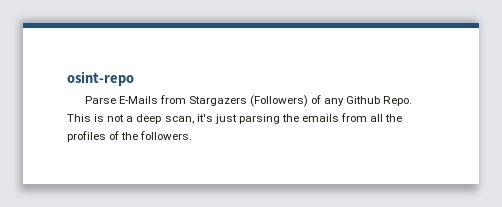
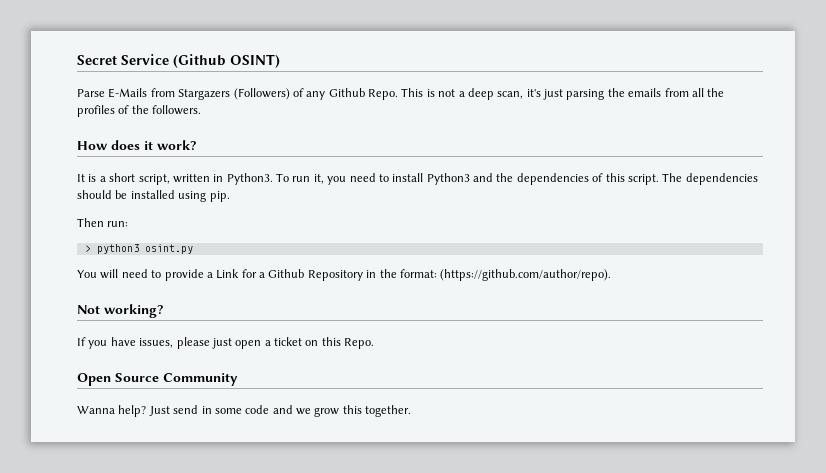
[67,71,134,86] osint-repo -> [77,54,280,68] Secret Service (Github OSINT)
(193, 135) none -> [77,140,197,150] [77,173,758,185] [77,190,230,202] [77,218,129,227] [84,244,193,254] [77,269,612,281] [77,304,164,318] [77,337,375,349] [77,373,238,386] [77,405,412,417] // How does it work? // It is a short script, written in Python3. To run it, you need to install Python3 and the dependencies of this script. The dependencies should be installed using pip. // Then run: // > python3 osint.py // You will need to provide a Link for a Github Repository in the format: (https://github.com/author/repo). // Not working? // If you have issues, please just open a ticket on this Repo. // Open Source Community // Wanna help? Just send in some code and we grow this together.

